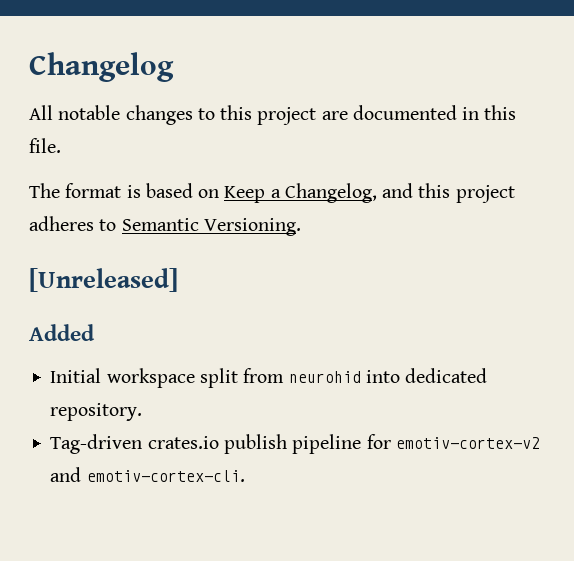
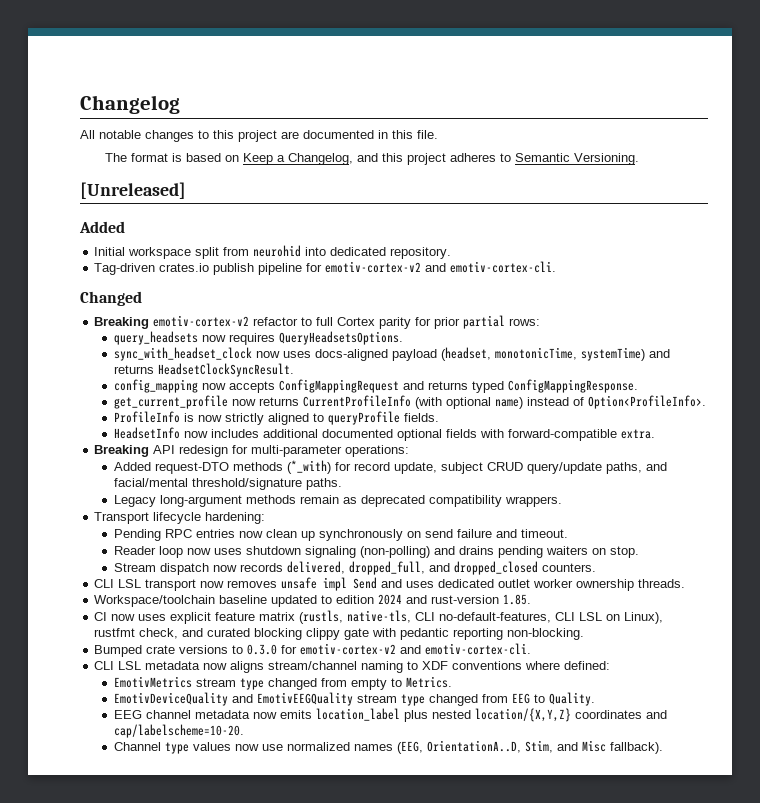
(245, 476) none -> [80,291,142,306] [94,315,541,329] [113,331,403,345] [113,347,670,361] [113,363,294,377] [113,379,638,393] [113,395,706,409] [113,411,439,425] [113,427,655,441] [94,445,410,457] [113,460,667,474] [113,478,342,490] [113,495,562,507] [94,512,266,524] [113,529,568,541] [113,546,639,558] [113,561,596,575] [94,577,686,591] [94,594,532,607] [94,610,664,624] [94,628,585,640] [94,643,532,657] [94,661,611,673] [113,676,452,690] [113,692,595,706] [113,708,667,722] [113,724,244,738] [113,740,663,754] // Changed // Breaking emotiv-cortex-v2 refactor to full Cortex parity for prior partial rows: // query_headsets now requires QueryHeadsetsOptions. // sync_with_headset_clock now uses docs-aligned payload (headset, monotonicTime, systemTime) and returns HeadsetClockSyncResult. // config_mapping now accepts ConfigMappingRequest and returns typed ConfigMappingResponse. // get_current_profile now returns CurrentProfileInfo (with optional name) instead of Option<ProfileInfo>. // ProfileInfo is now strictly aligned to queryProfile fields. // HeadsetInfo now includes additional documented optional fields with forward-compatible extra. // Breaking API redesign for multi-parameter operations: // Added request-DTO methods (*_with) for record update, subject CRUD query/update paths, and facial/mental threshold/signature paths. // Legacy long-argument methods remain as deprecated compatibility wrappers. // Transport lifecycle hardening: // Pending RPC entries now clean up synchronously on send failure and timeout. // Reader loop now uses shutdown signaling (non-polling) and drains pending waiters on stop. // Stream dispatch now records delivered, dropped_full, and dropped_closed counters. // CLI LSL transport now removes unsafe impl Send and uses dedicated outlet worker ownership threads. // Workspace/toolchain baseline updated to edition 2024 and rust-version 1.85. // CI now uses explicit feature matrix (rustls, native-tls, CLI no-default-features, CLI LSL on Linux), rustfmt check, and curated blocking clippy gate with pedantic reporting non-blocking. // Bumped crate versions to 0.3.0 for emotiv-cortex-v2 and emotiv-cortex-cli. // CLI LSL metadata now aligns stream/channel naming to XDF conventions where defined: // EmotivMetrics stream type changed from empty to Metrics. // EmotivDeviceQuality and EmotivEEGQuality stream type changed from EEG to Quality. // EEG channel metadata now emits location_label plus nested location/{X,Y,Z} coordinates and cap/labelscheme=10-20. // Channel type values now use normalized names (EEG, OrientationA..D, Stim, and Misc fallback).

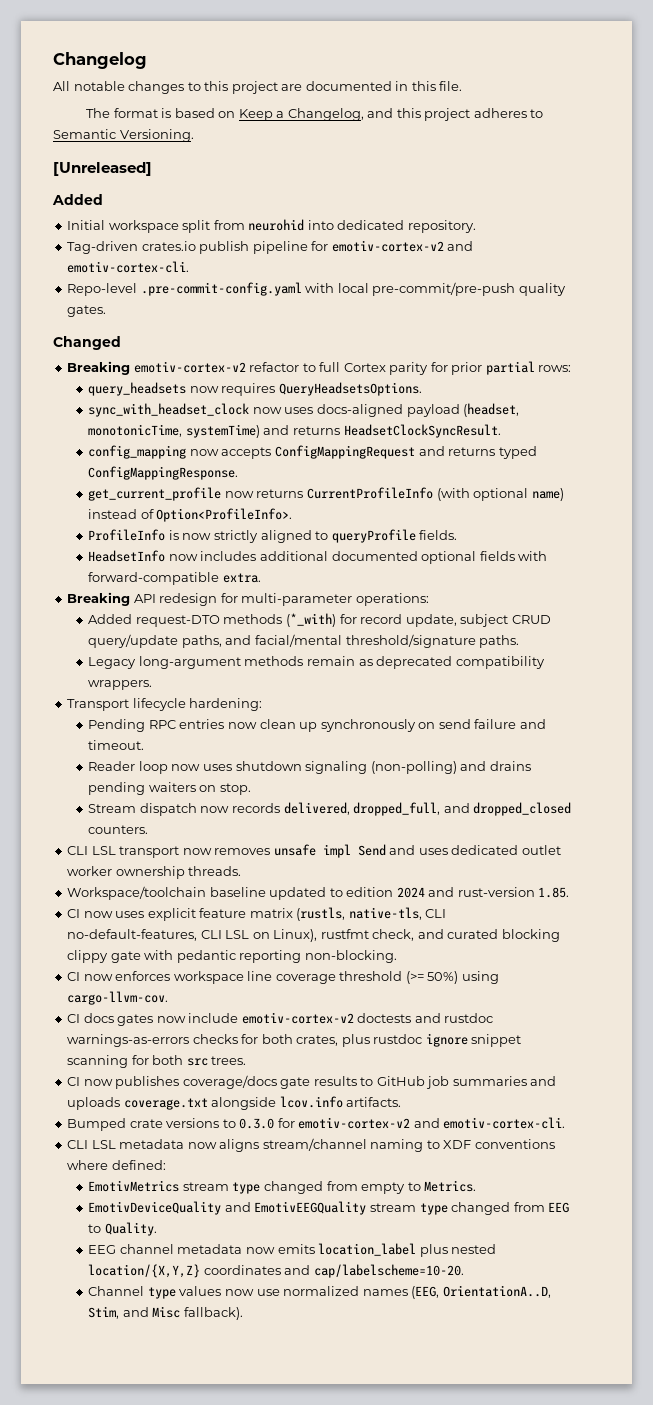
(557, 267) none -> [67,282,566,296] [67,305,107,317] // Repo-level .pre-commit-config.yaml with local pre-commit/pre-push quality gates.
(585, 634) none -> [67,971,499,984] [67,991,169,1005] [67,1012,494,1026] [67,1033,522,1047] [67,1055,247,1068] [67,1075,557,1089] [67,1096,402,1110] // CI now enforces workspace line coverage threshold (>= 50%) using cargo-llvm-cov. // CI docs gates now include emotiv-cortex-v2 doctests and rustdoc warnings-as-errors checks for both crates, plus rustdoc ignore snippet scanning for both src trees. // CI now publishes coverage/docs gate results to GitHub job summaries and uploads coverage.txt alongside lcov.info artifacts.

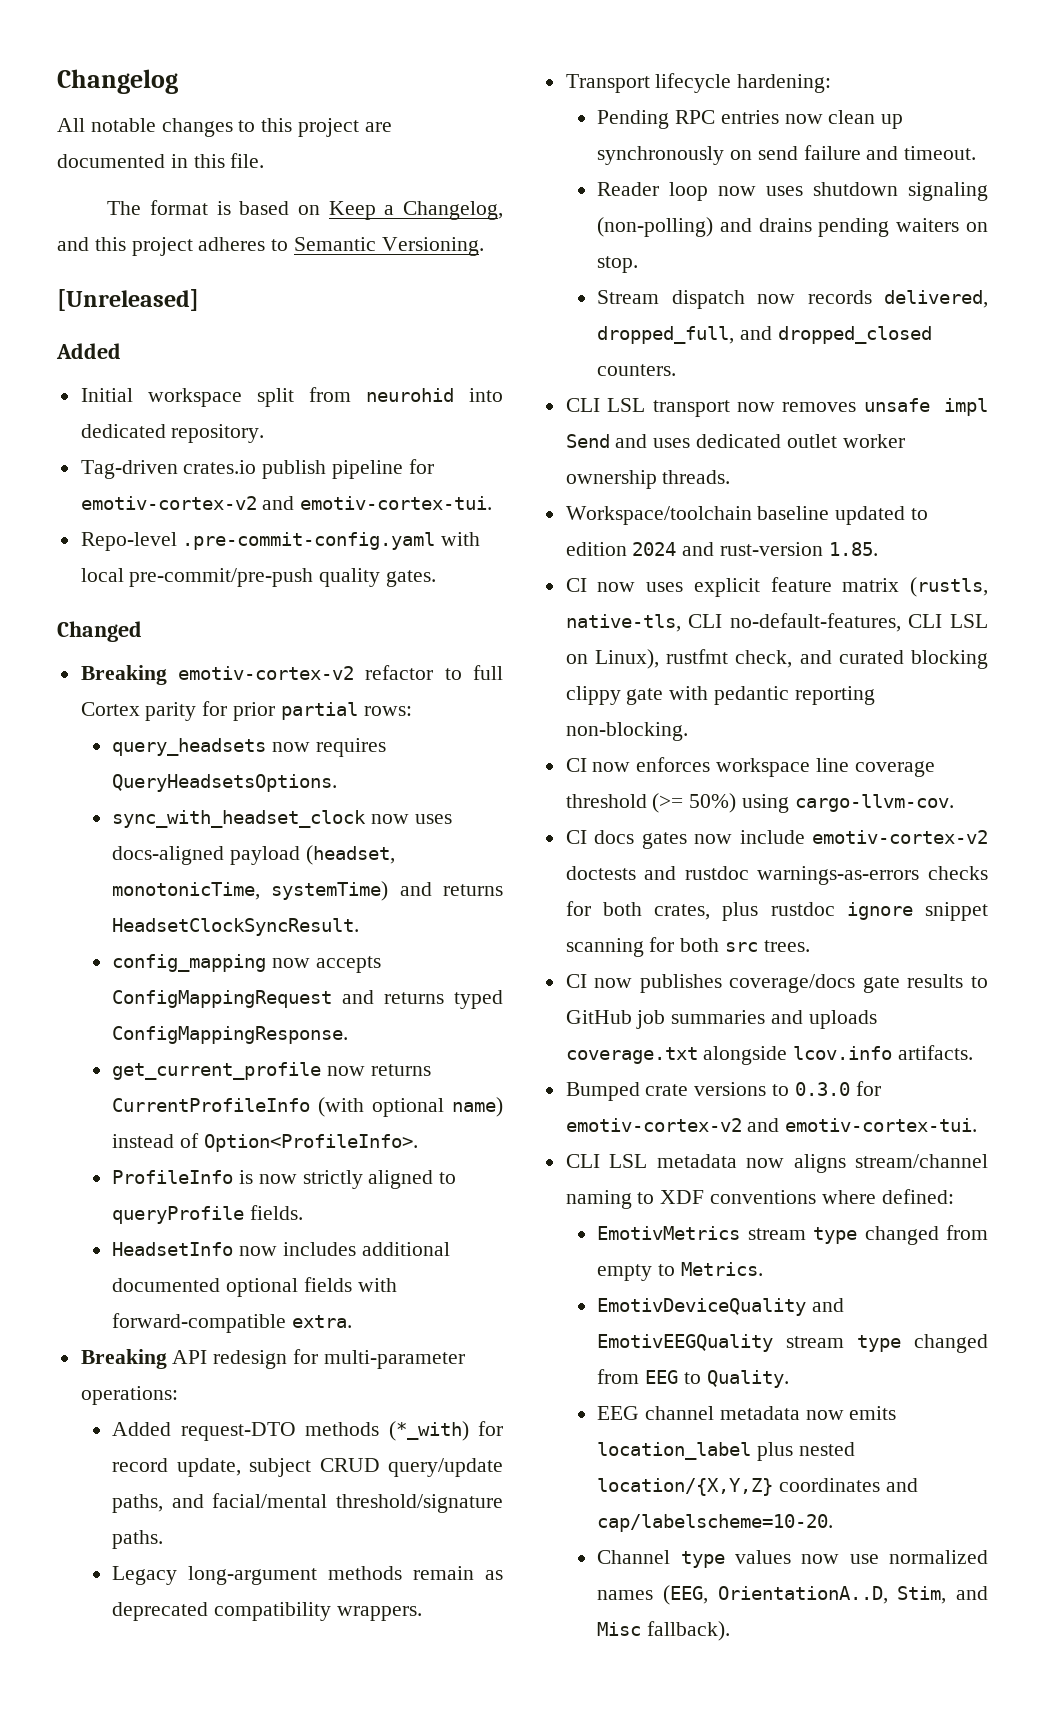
[67,261,190,273] emotiv-cortex-cli. -> [300,496,493,510] emotiv-cortex-tui.
[443,1117,566,1129] emotiv-cortex-cli. -> [785,1118,978,1132] emotiv-cortex-tui.

